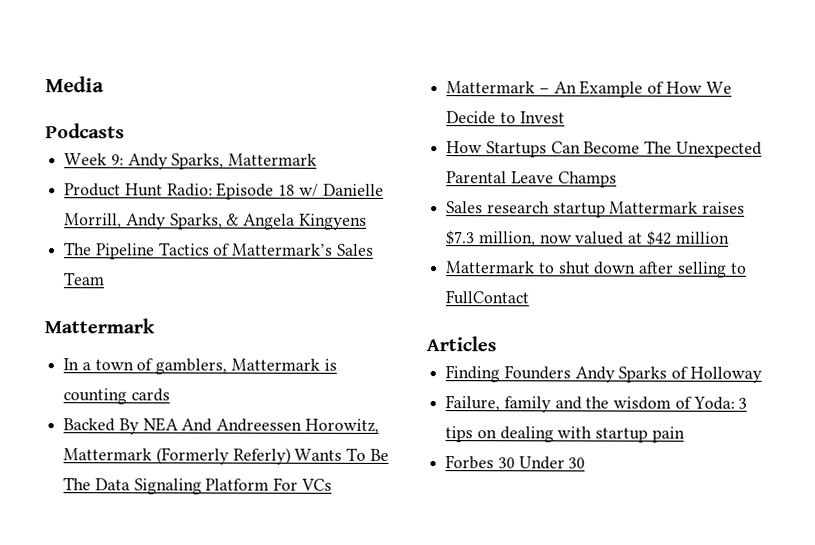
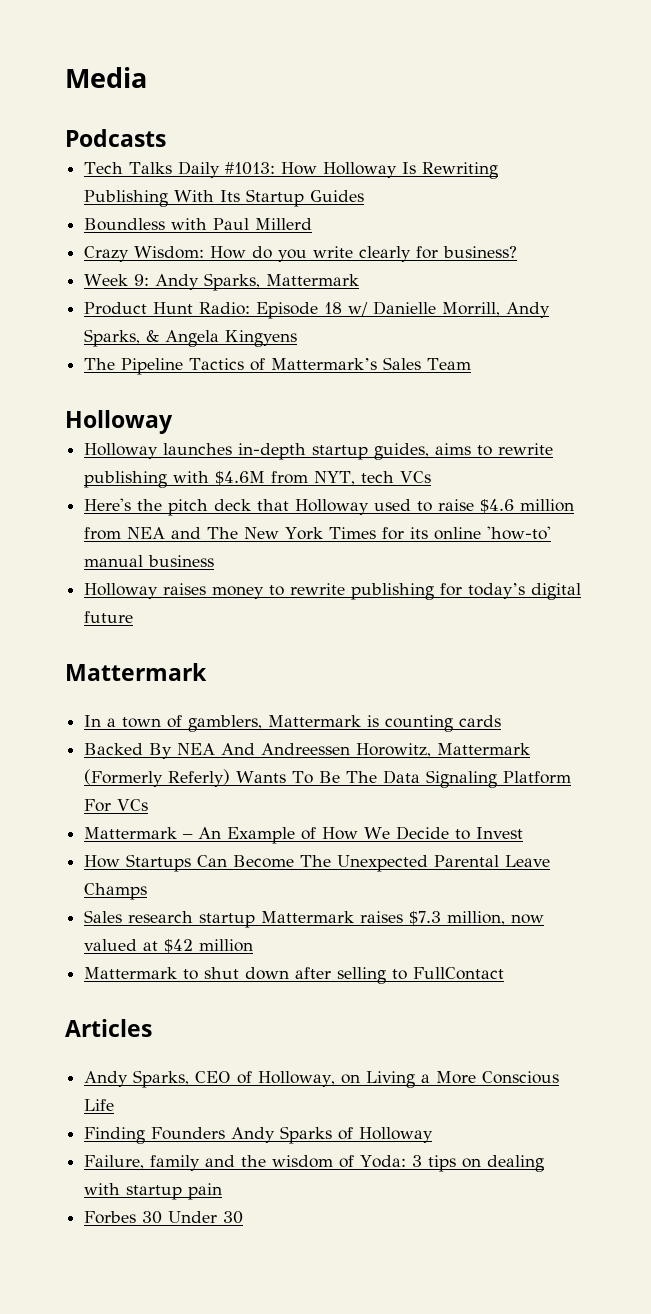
(125, 131) none -> [84,161,499,179] [84,189,365,207] [84,218,313,231] [84,246,518,262] // Tech Talks Daily #1013: How Holloway Is Rewriting Publishing With Its Startup Guides // Boundless with Paul Millerd // Crazy Wisdom: How do you write clearly for business?
(105, 279) none -> [65,410,173,434] [84,443,554,460] [84,471,432,488] [84,498,575,516] [84,526,552,540] [84,555,215,567] [84,583,582,600] [84,611,134,623] // Holloway // Holloway launches in-depth startup guides, aims to rewrite publishing with $4.6M from NYT, tech VCs // Here's the pitch deck that Holloway used to raise $4.6 million from NEA and The New York Times for its online 'how-to' manual business // Holloway raises money to rewrite publishing for today’s digital future
(497, 344) none -> [84,1070,560,1088] [84,1099,115,1111] // Andy Sparks, CEO of Holloway, on Living a More Conscious Life

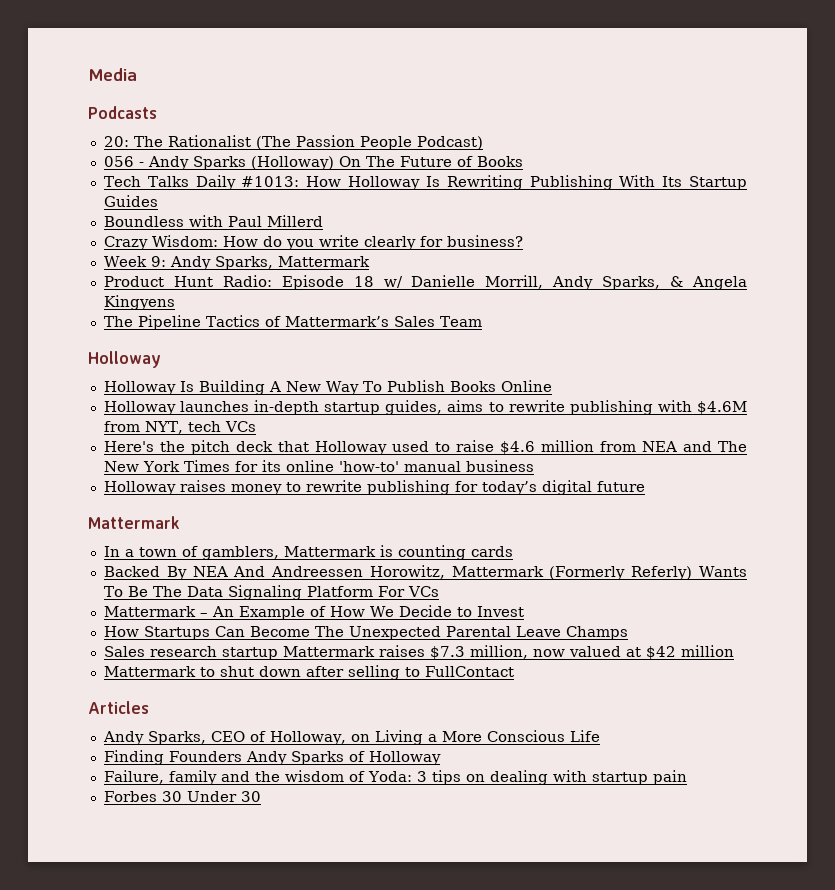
(166, 138) none -> [103,135,483,150] [103,156,523,170] // 20: The Rationalist (The Passion People Podcast) // 056 - Andy Sparks (Holloway) On The Future of Books
(173, 422) none -> [103,380,552,395] // Holloway Is Building A New Way To Publish Books Online

